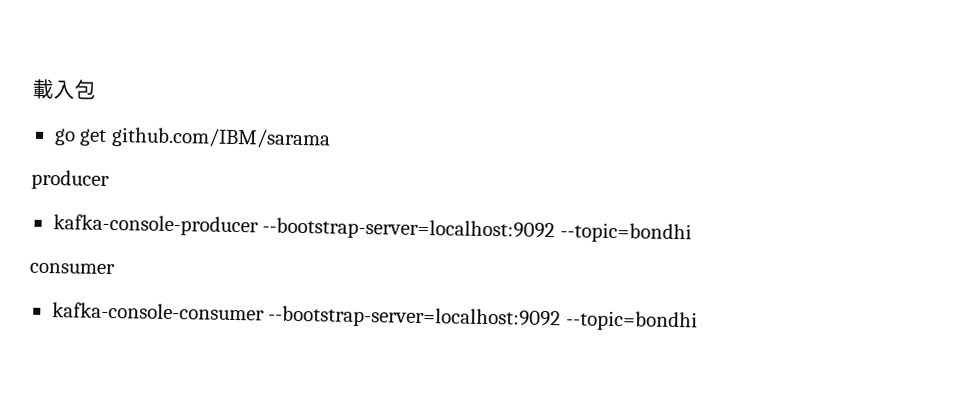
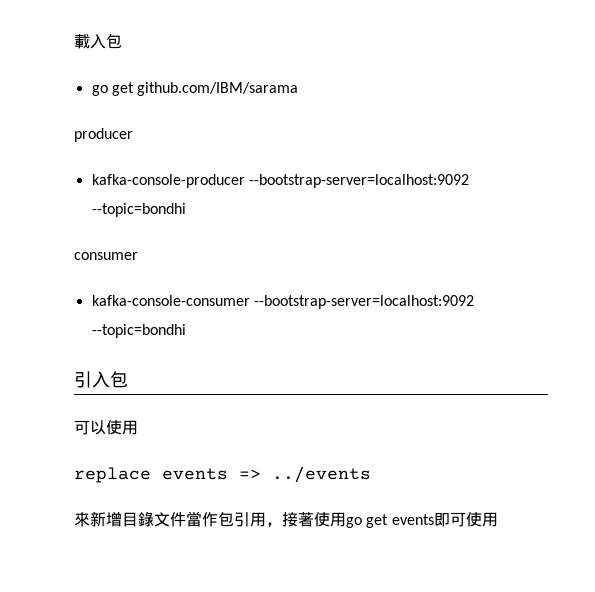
(698, 321) none -> [74,371,128,388] [74,420,138,435] [74,466,371,483] [74,511,498,528] // 引入包 // 可以使用 // replace events => ../events // 來新增目錄文件當作包引用，接著使用go get events即可使用

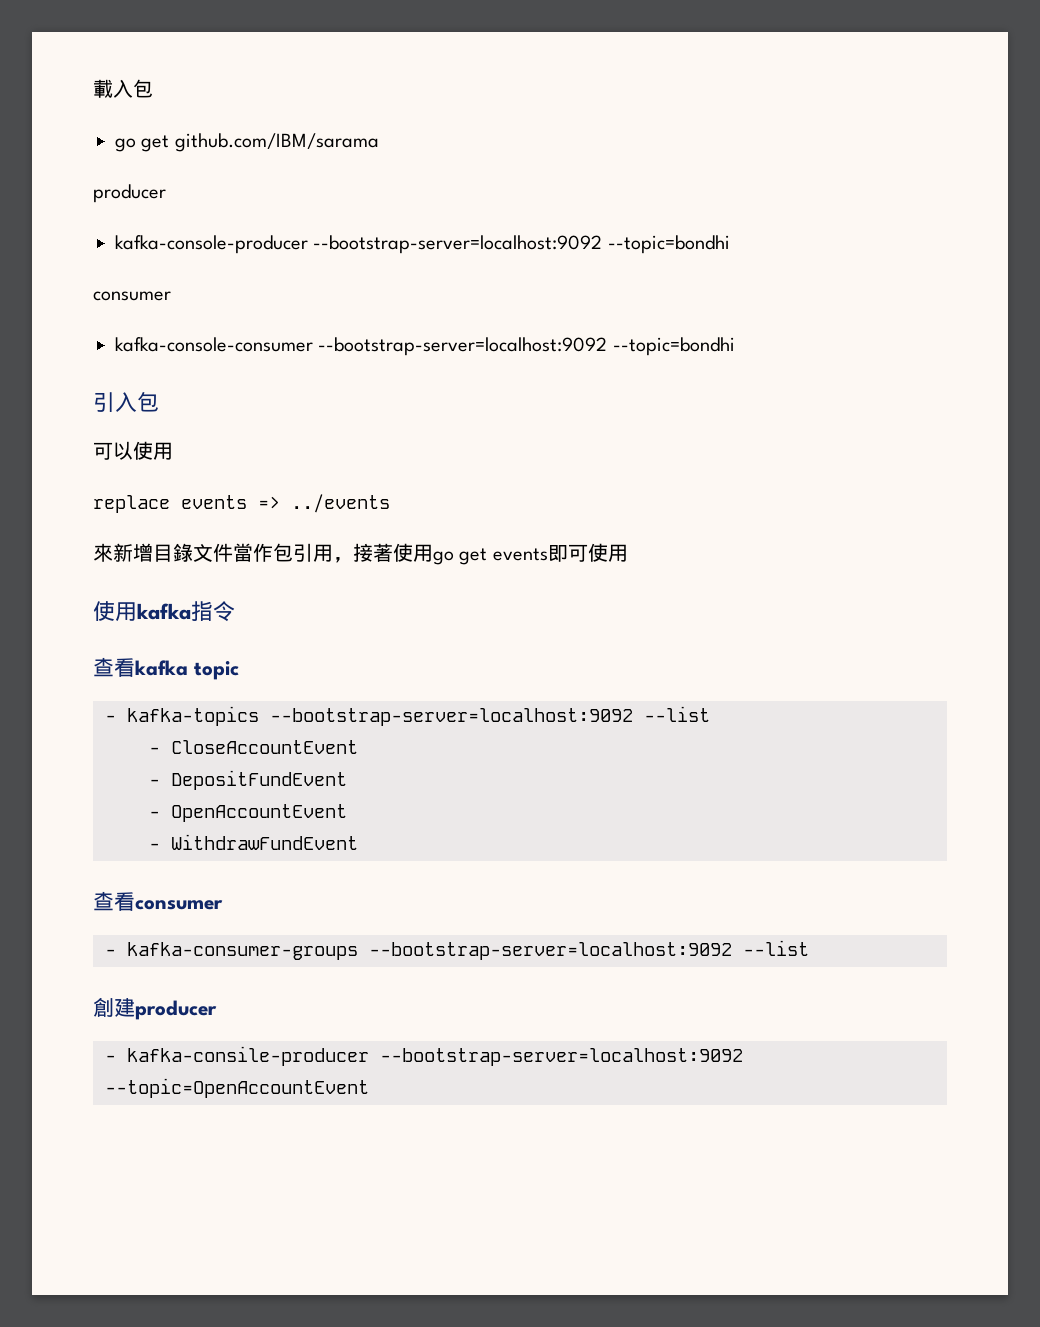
(498, 519) none -> [93,601,235,622] [93,657,239,680] [105,706,710,726] [149,740,358,754] [149,770,347,790] [149,804,347,822] [149,834,358,850] [93,891,223,911] [105,940,809,960] [93,997,217,1020] [105,1046,743,1066] [105,1078,369,1098] // 使用kafka指令 // 查看kafka topic // - kafka-topics --bootstrap-server=localhost:9092 --list // - CloseAccountEvent // - DepositFundEvent // - OpenAccountEvent // - WithdrawFundEvent // 查看consumer // - kafka-consumer-groups --bootstrap-server=localhost:9092 --list // 創建producer // - kafka-consile-producer --bootstrap-server=localhost:9092 --topic=OpenAccountEvent

